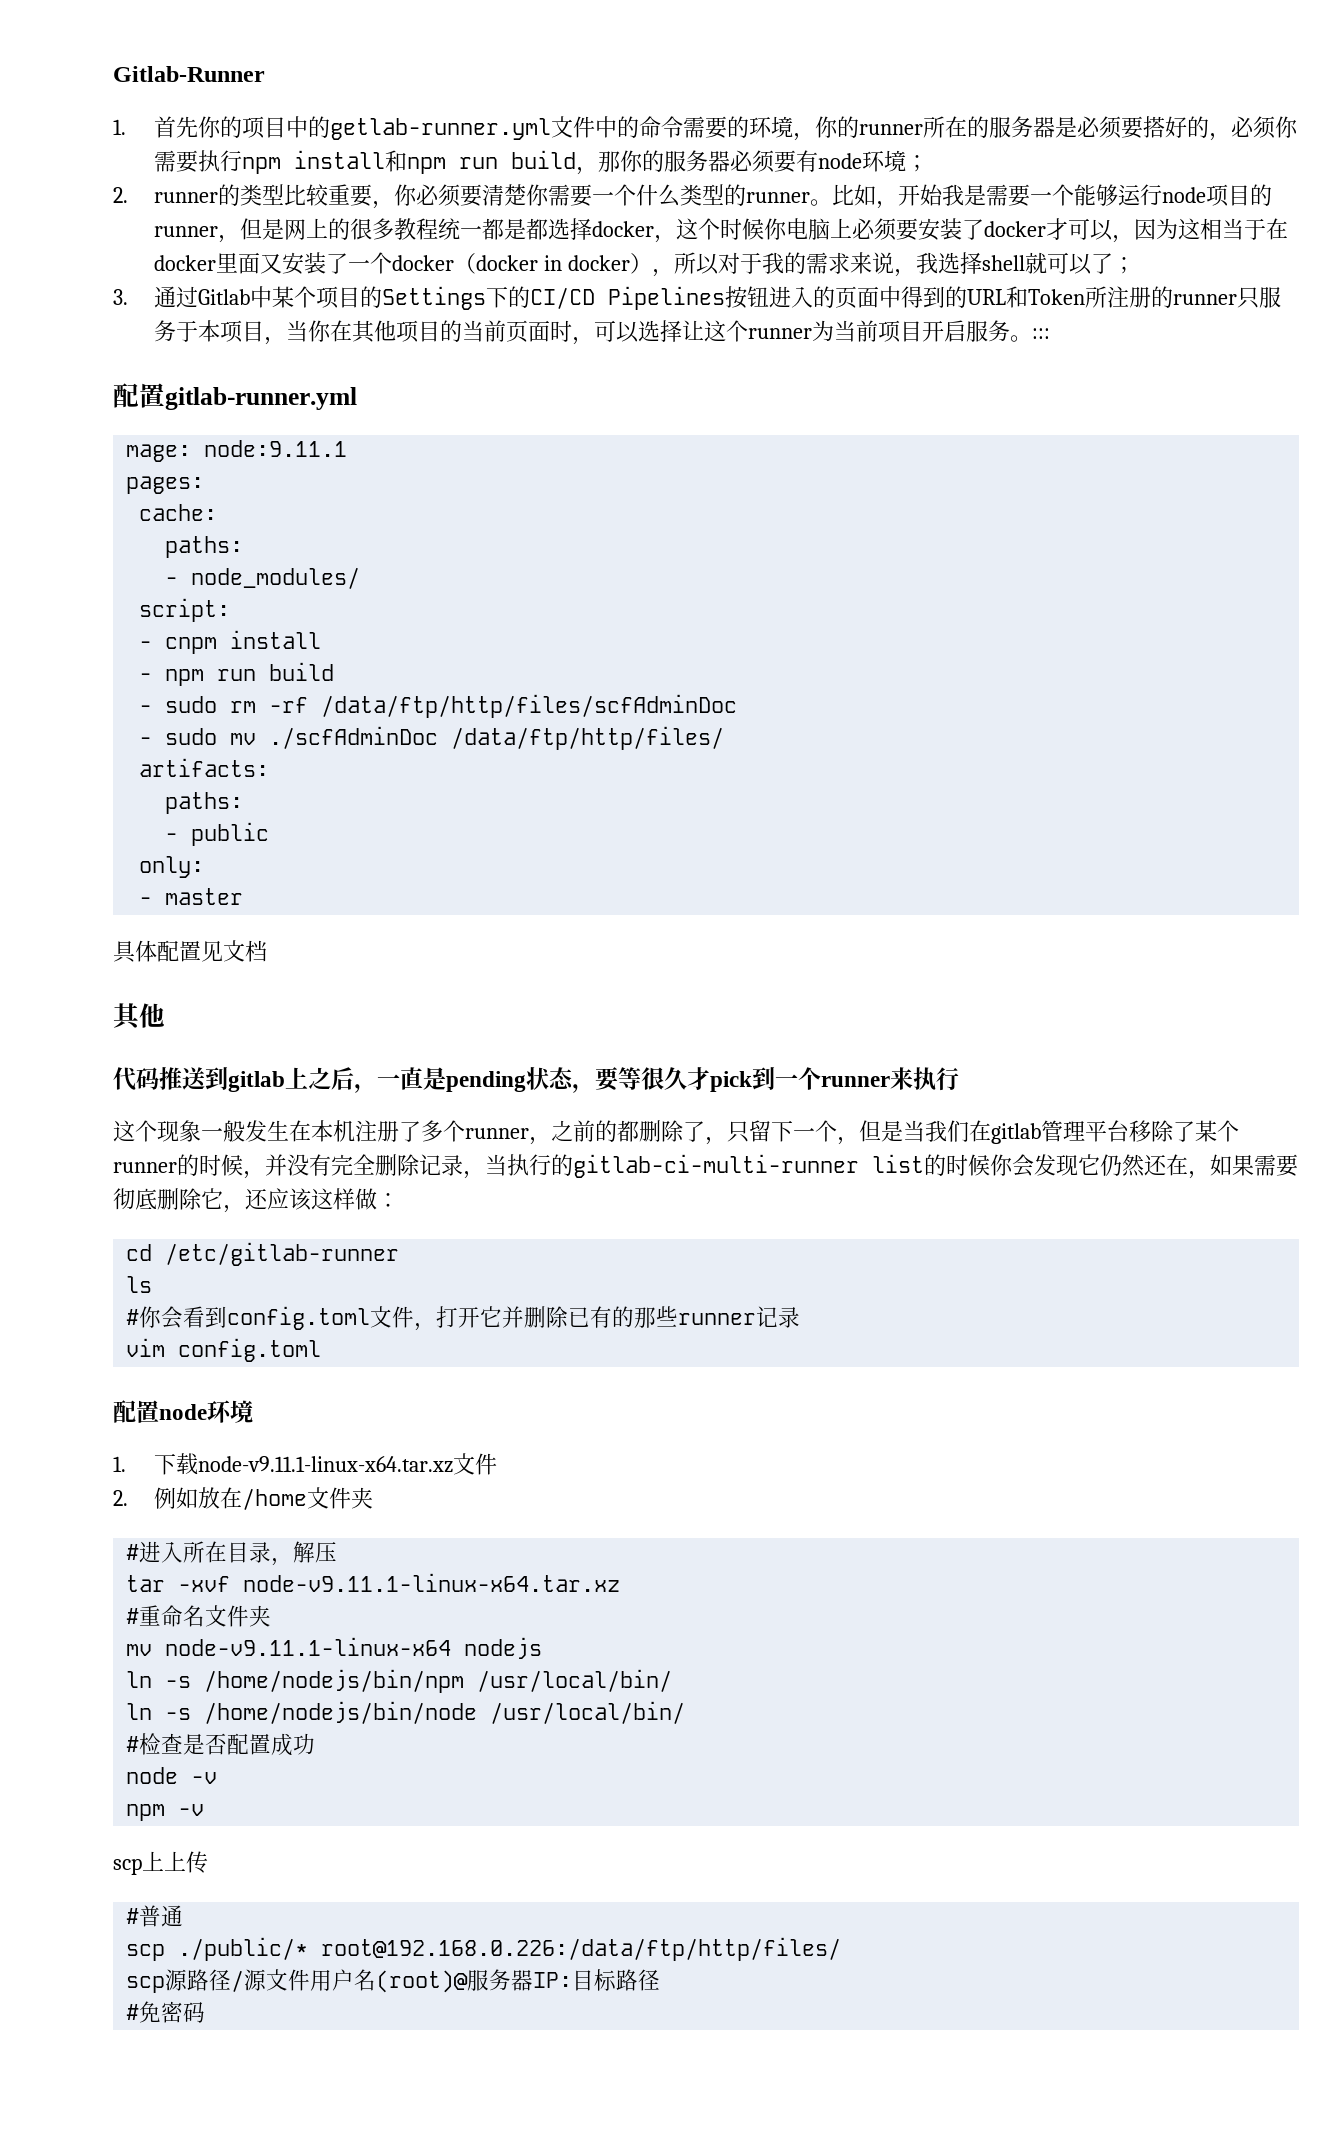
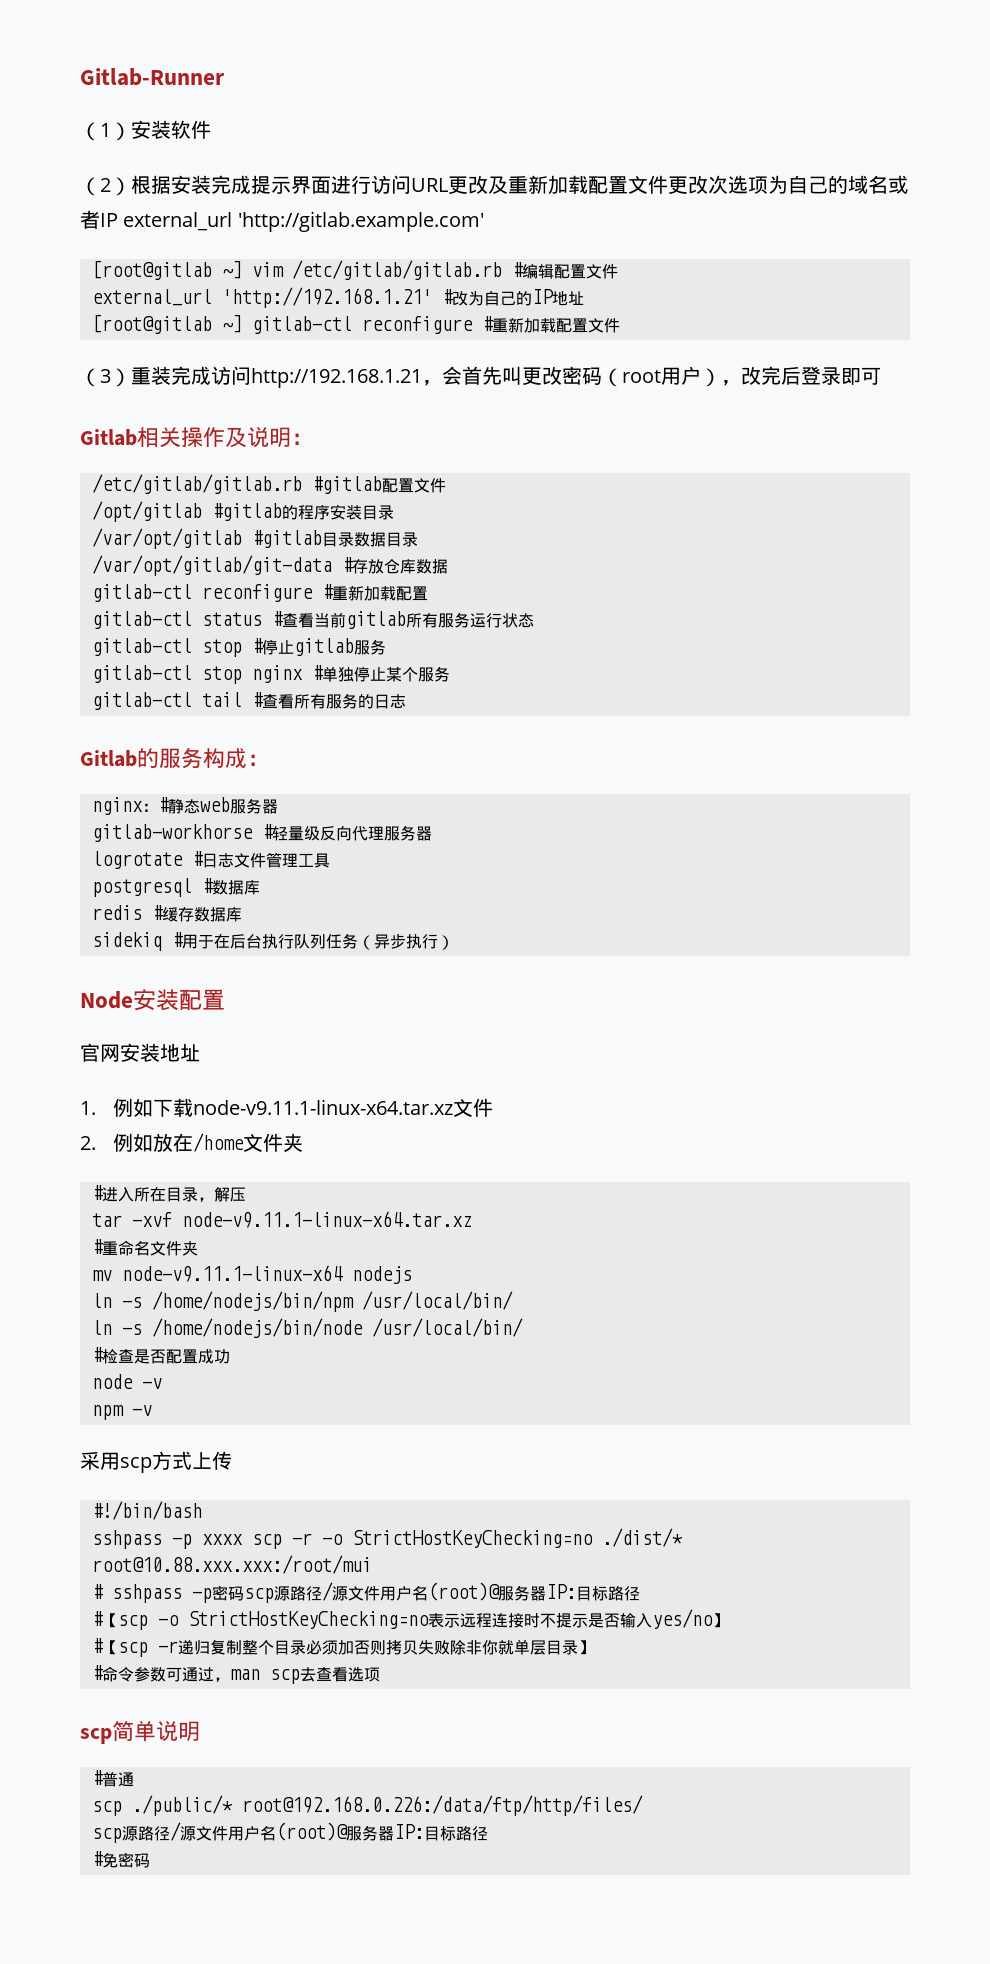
[113,116,1299,141] [154,150,929,175] [113,184,1273,209] [154,218,1289,243] [154,252,1136,277] [113,286,1282,310] [154,320,1051,345] [113,383,357,410] [126,440,348,462] [126,476,205,494] [139,504,218,521] [165,536,244,558] [165,567,361,589] [139,598,231,622] [139,630,322,654] [139,662,335,686] [139,694,738,718] [139,726,725,750] [139,758,270,777] [165,792,244,814] [165,822,270,846] [139,856,205,878] [139,888,244,905] [113,940,267,963] [113,1003,165,1030] [113,1067,959,1093] [113,1120,1239,1145] [113,1154,1298,1179] [113,1188,399,1213] [126,1242,400,1266] [126,1276,153,1293] [126,1306,801,1331] [126,1338,322,1362] [113,1400,253,1423] [113,1456,126,1472] 1.首先你的项目中的getlab-runner.yml文件中的命令需要的环境，你的runner所在的服务器是必须要搭好的，必须你需要执行npm install和npm run build，那你的服务器必须要有node环境； // 2. runner的类型比较重要，你必须要清楚你需要一个什么类型的runner。比如，开始我是需要一个能够运行node项目的runner，但是网上的很多教程统一都是都选择docker，这个时候你电脑上必须要安装了docker才可以，因为这相当于在docker里面又安装了一个docker（docker in docker），所以对于我的需求来说，我选择shell就可以了； // 3.通过Gitlab中某个项目的Settings下的CI/CD Pipelines按钮进入的页面中得到的URL和Token所注册的runner只服务于本项目，当你在其他项目的当前页面时，可以选择让这个runner为当前项目开启服务。::: // 配置gitlab-runner.yml // mage: node:9.11.1 // pages: // cache: // paths: // - node_modules/ // script: // - cnpm install // - npm run build // - sudo rm -rf /data/ftp/http/files/scfAdminDoc // - sudo mv ./scfAdminDoc /data/ftp/http/files/ // artifacts: // paths: // - public // only: // - master // 具体配置见文档 // 其他 // 代码推送到gitlab上之后，一直是pending状态，要等很久才pick到一个runner来执行 // 这个现象一般发生在本机注册了多个runner，之前的都删除了，只留下一个，但是当我们在gitlab管理平台移除了某个runner的时候，并没有完全删除记录，当执行的gitlab-ci-multi-runner list的时候你会发现它仍然还在，如果需要彻底删除它，还应该这样做： // cd /etc/gitlab-runner // ls // #你会看到config.toml文件，打开它并删除已有的那些runner记录 // vim config.toml // 配置node环境 // 1. -> [80,120,211,141] [80,175,908,196] [80,210,484,232] [92,260,618,280] [92,287,584,308] [92,314,620,334] [80,366,881,388] [80,427,313,448] [92,474,446,494] [92,501,394,522] [92,528,418,549] [92,555,448,576] [92,584,428,602] [92,611,534,629] [92,638,386,657] [92,665,450,684] [92,692,406,710] [80,748,269,769] [92,797,278,815] [92,824,432,842] [92,851,330,869] [92,878,260,897] [92,905,242,922] [92,932,454,951] [80,989,225,1011] [80,1043,200,1062] [80,1098,153,1117] （1）安装软件 // （2）根据安装完成提示界面进行访问URL更改及重新加载配置文件更改次选项为自己的域名或者IP external_url 'http://gitlab.example.com' // [root@gitlab ~] vim /etc/gitlab/gitlab.rb #编辑配置文件 // external_url 'http://192.168.1.21' #改为自己的IP地址 // [root@gitlab ~] gitlab-ctl reconfigure #重新加载配置文件 // （3）重装完成访问http://192.168.1.21，会首先叫更改密码（root用户），改完后登录即可 // Gitlab相关操作及说明： // /etc/gitlab/gitlab.rb #gitlab配置文件 // /opt/gitlab #gitlab的程序安装目录 // /var/opt/gitlab #gitlab目录数据目录 // /var/opt/gitlab/git-data #存放仓库数据 // gitlab-ctl reconfigure #重新加载配置 // gitlab-ctl status #查看当前gitlab所有服务运行状态 // gitlab-ctl stop #停止gitlab服务 // gitlab-ctl stop nginx #单独停止某个服务 // gitlab-ctl tail #查看所有服务的日志 // Gitlab的服务构成： // nginx：#静态web服务器 // gitlab-workhorse #轻量级反向代理服务器 // logrotate #日志文件管理工具 // postgresql #数据库 // redis #缓存数据库 // sidekiq #用于在后台执行队列任务（异步执行） // Node安装配置 // 官网安装地址 // 1.例如
[113,1851,208,1875] scp上上传 -> [80,1451,232,1473] [92,1501,202,1520] [92,1528,683,1549] [92,1555,372,1574] [92,1582,640,1603] [92,1609,728,1630] [92,1638,594,1657] [92,1665,380,1684] [80,1721,200,1744] 采用scp方式上传 // #!/bin/bash // sshpass -p xxxx scp -r -o StrictHostKeyChecking=no ./dist/* root@10.88.xxx.xxx:/root/mui // # sshpass -p密码scp源路径/源文件用户名(root)@服务器IP:目标路径 // #【scp -o StrictHostKeyChecking=no表示远程连接时不提示是否输入yes/no】 // #【scp -r递归复制整个目录必须加否则拷贝失败除非你就单层目录】 // #命令参数可通过，man scp去查看选项 // scp简单说明

